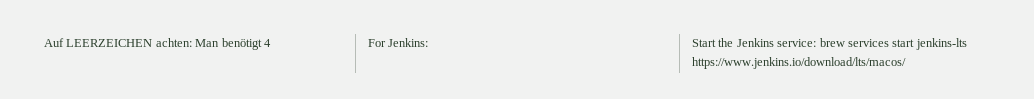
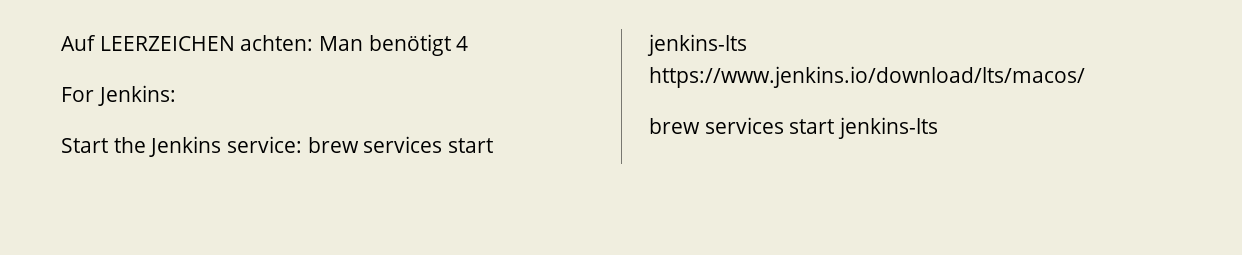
(906, 63) none -> [649,117,939,139] // brew services start jenkins-lts

